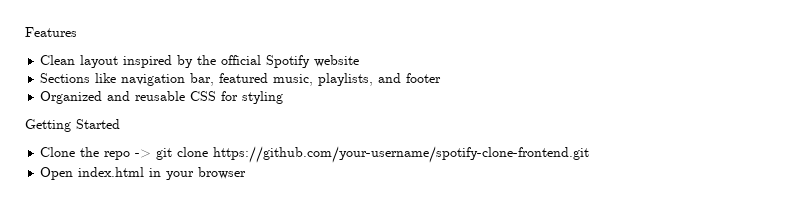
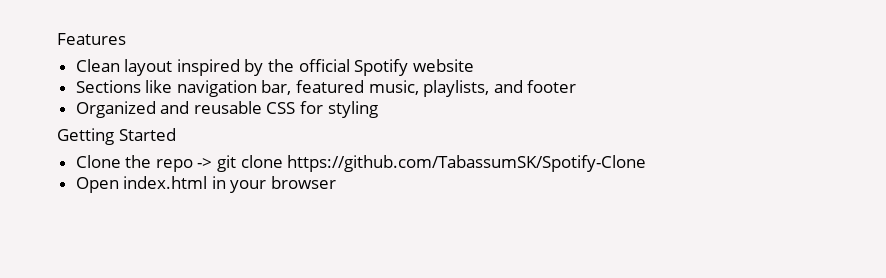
[213,146,590,163] https://github.com/your-username/spotify-clone-frontend.git -> [287,155,647,172] https://github.com/TabassumSK/Spotify-Clone

